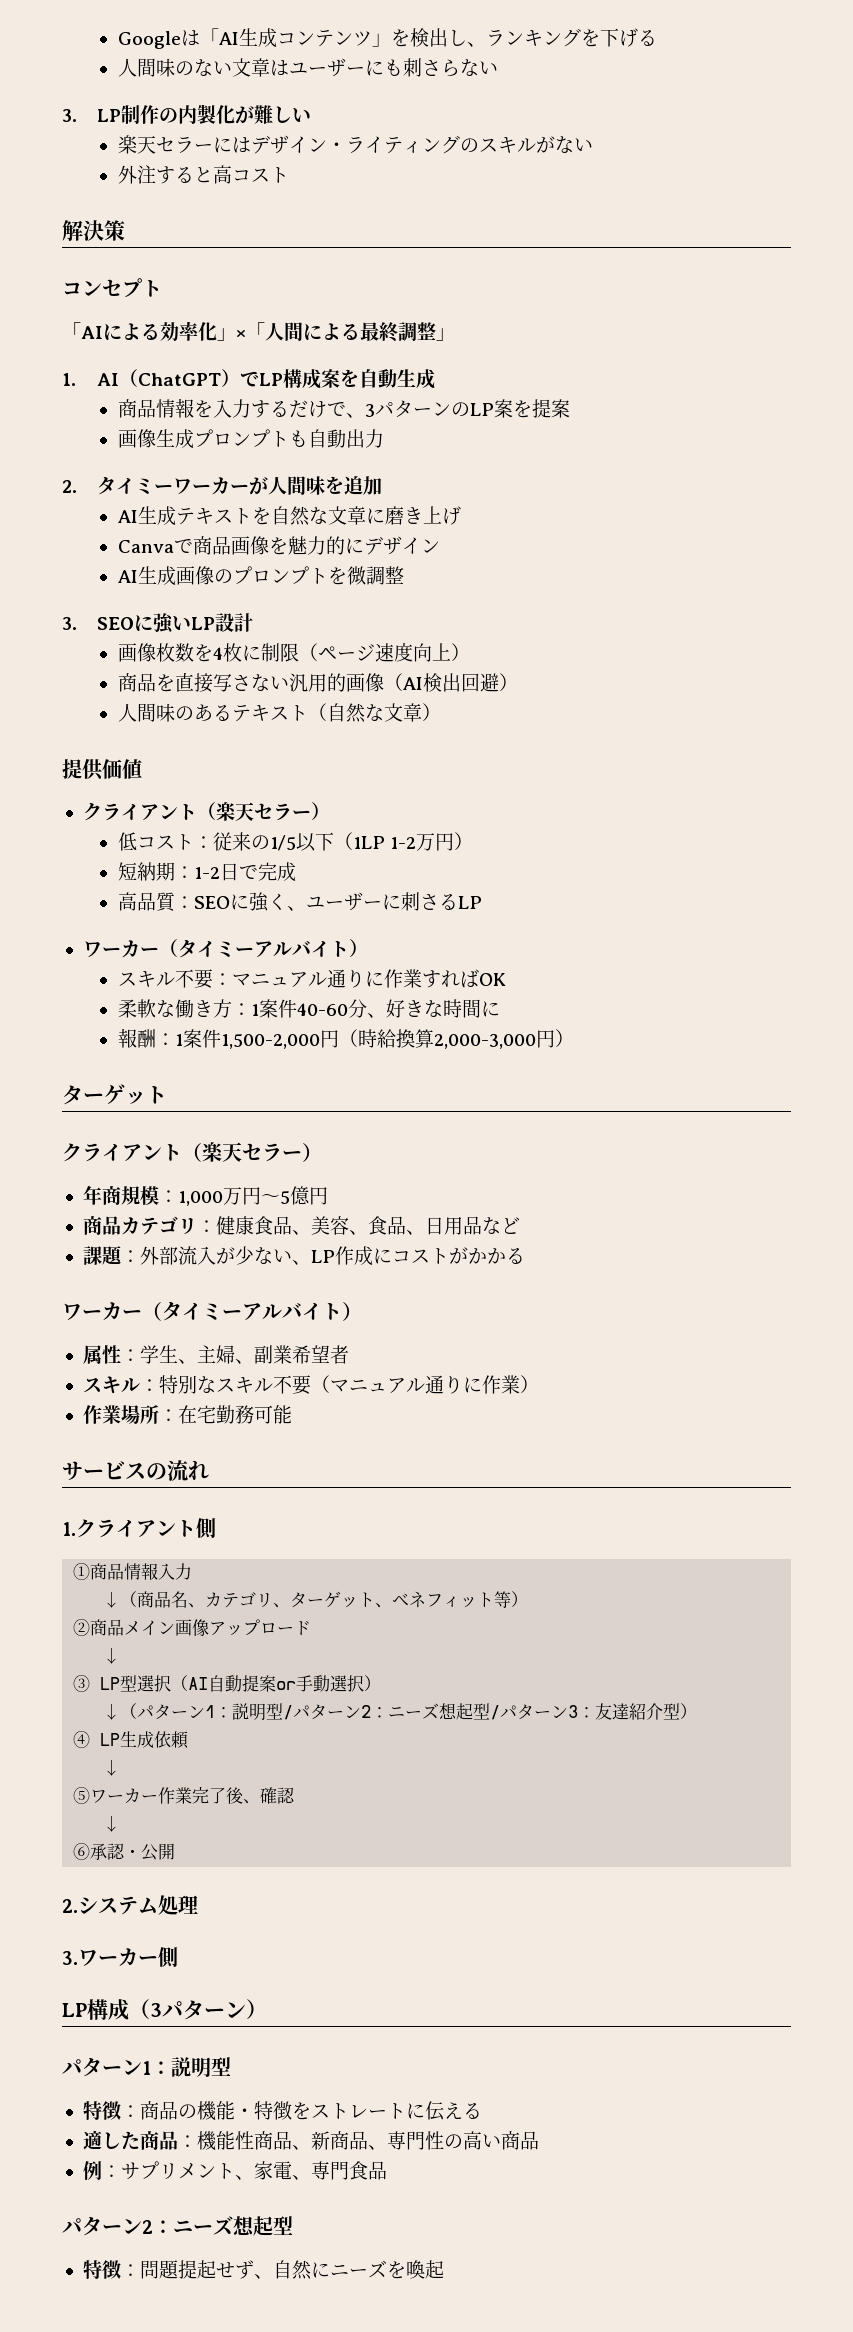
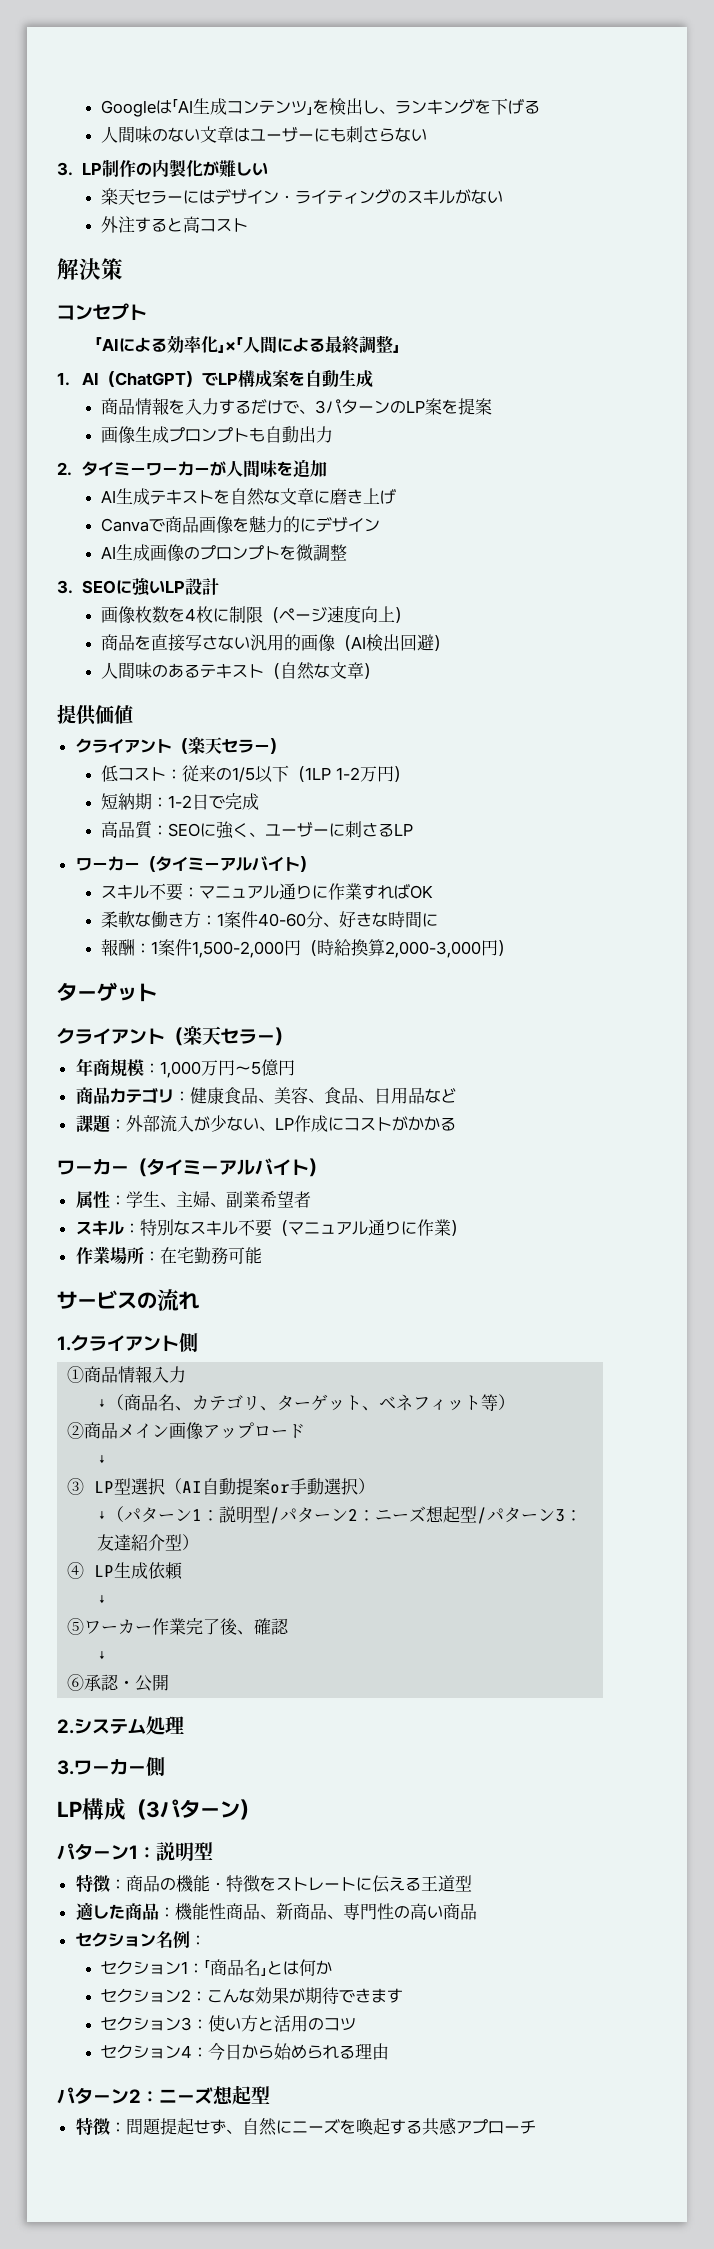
(482, 2111) none -> [420,1875,472,1892] 王道型
[82,2161,387,2180] 例：サプリメント、家電、専門食品 -> [75,1931,206,1948] [101,1959,333,1976] [101,1987,404,2004] [101,2015,357,2032] [101,2042,390,2061] セクション名例： // セクション1：「商品名」とは何か // セクション2：こんな効果が期待できます // セクション3：使い方と活用のコツ // セクション4：今日から始められる理由
(444, 2269) none -> [389,2118,536,2136] する共感アプローチ

